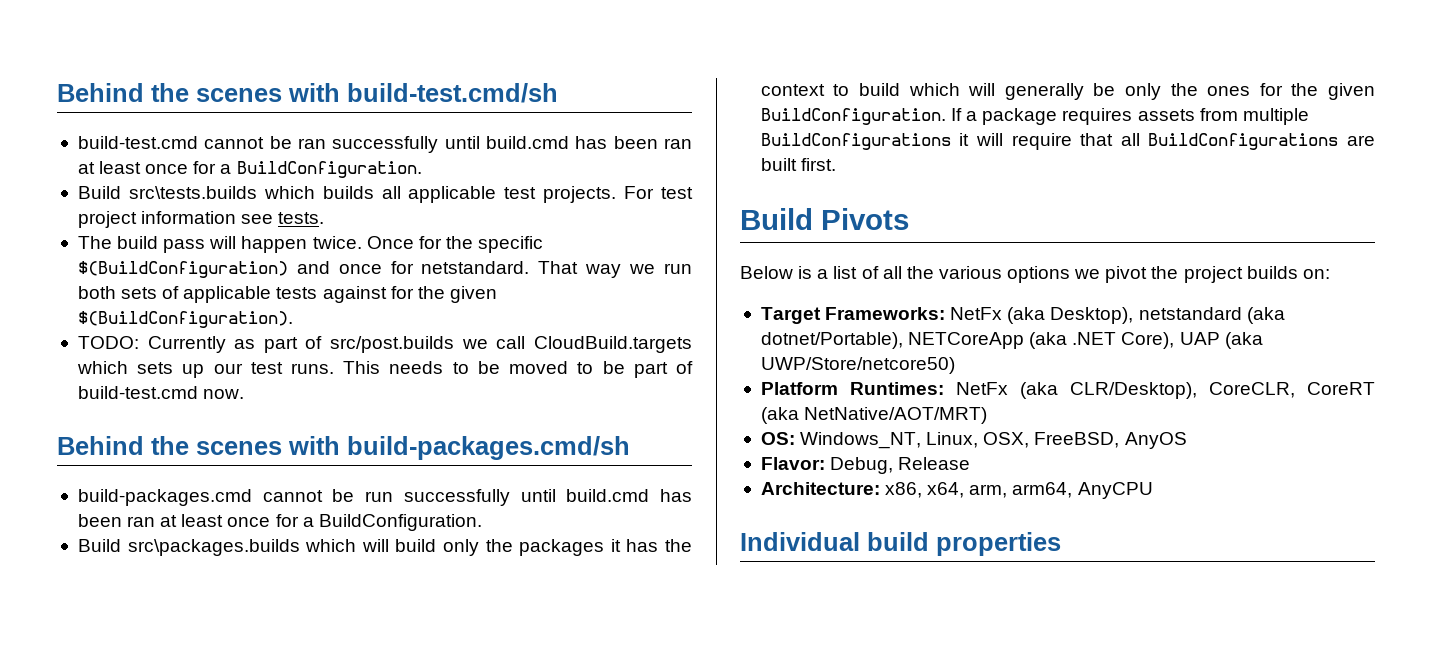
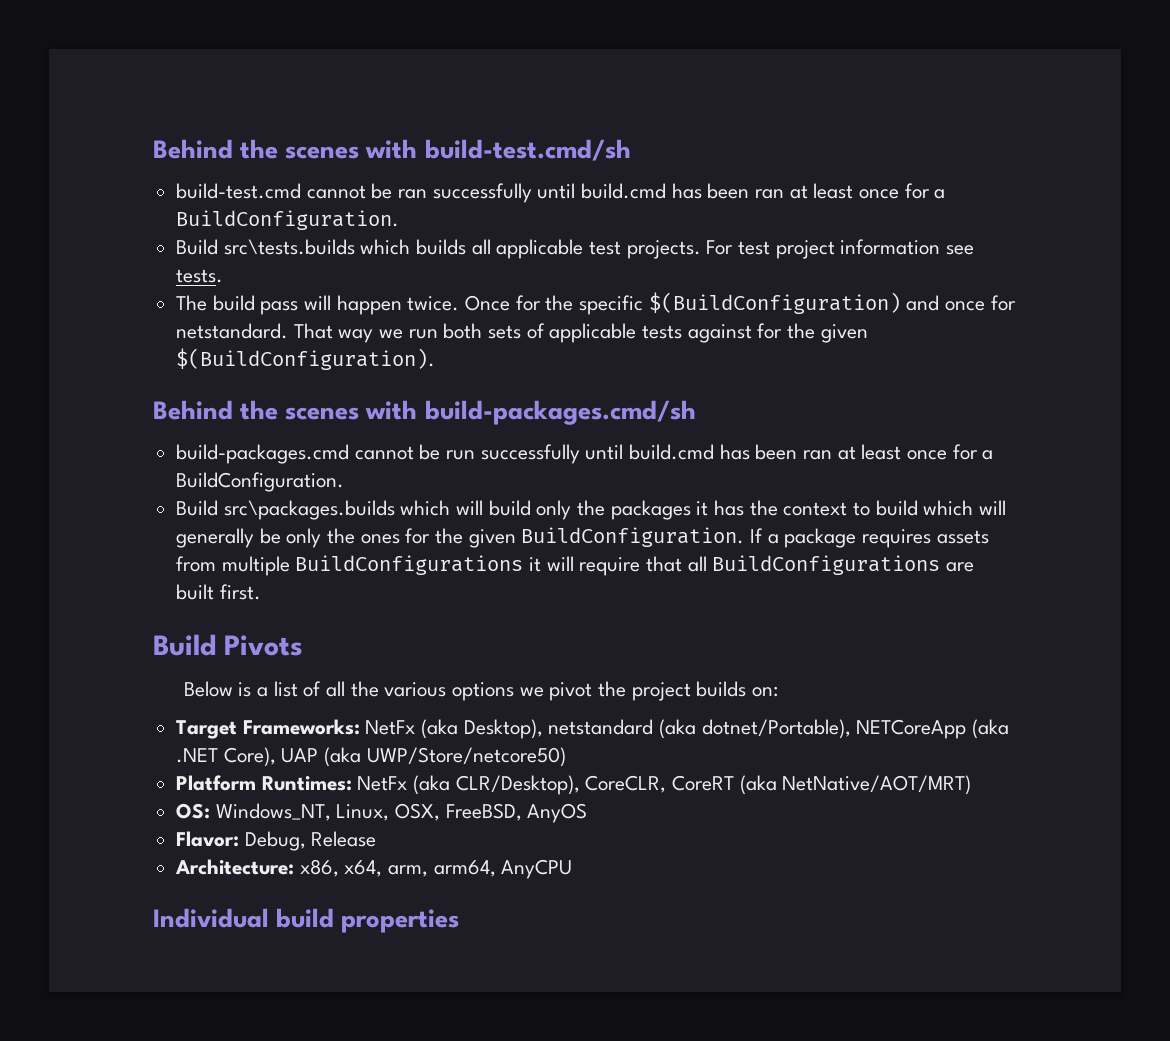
[77,336,692,353] [76,361,693,378] [77,386,245,399] // TODO: Currently as part of src/post.builds we call CloudBuild.targets which sets up our test runs. This needs to be moved to be part of build-test.cmd now. -> (436, 359) none

